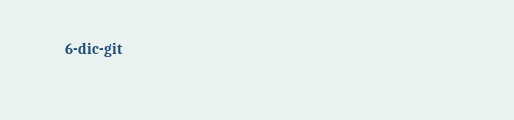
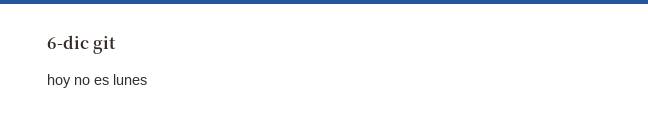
[65,42,123,57] 6-dic-git -> [47,35,117,54] [47,74,147,88] 6-dic git // hoy no es lunes

